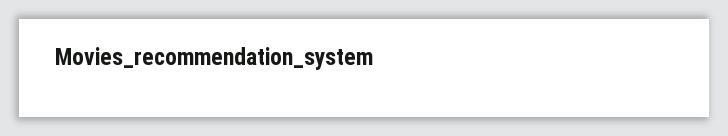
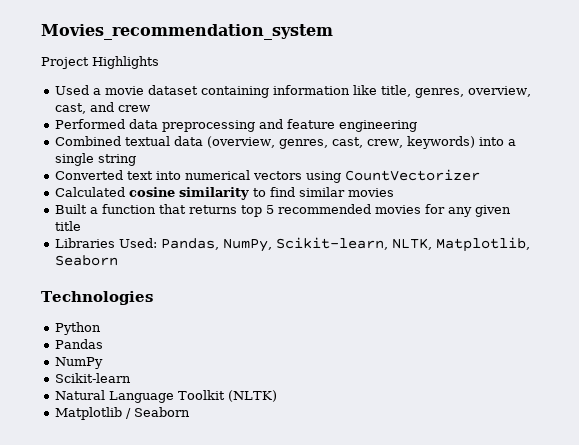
(373, 58) none -> [41,56,159,69] [54,85,531,98] [54,102,150,114] [54,119,417,132] [54,136,516,149] [54,153,136,166] [54,169,480,183] [54,187,394,200] [54,204,511,217] [54,221,81,231] [54,237,530,252] [54,255,118,266] [41,291,153,305] [54,322,101,335] [54,339,103,349] [54,357,103,369] [54,373,131,383] [54,390,277,403] [54,407,190,420] // Project Highlights // Used a movie dataset containing information like title, genres, overview, cast, and crew // Performed data preprocessing and feature engineering // Combined textual data (overview, genres, cast, crew, keywords) into a single string // Converted text into numerical vectors using CountVectorizer // Calculated cosine similarity to find similar movies // Built a function that returns top 5 recommended movies for any given title // Libraries Used: Pandas, NumPy, Scikit-learn, NLTK, Matplotlib, Seaborn // Technologies // Python // Pandas // NumPy // Scikit-learn // Natural Language Toolkit (NLTK) // Matplotlib / Seaborn

